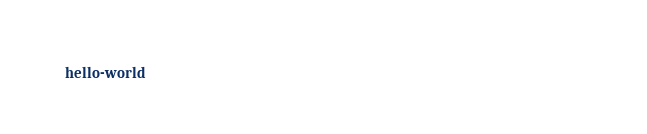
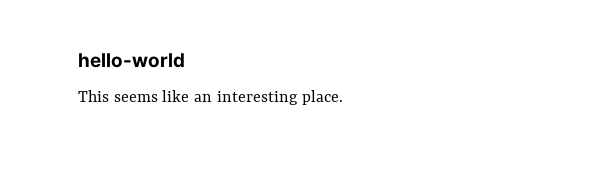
(146, 72) none -> [78,90,343,105] // This seems like an interesting place.

